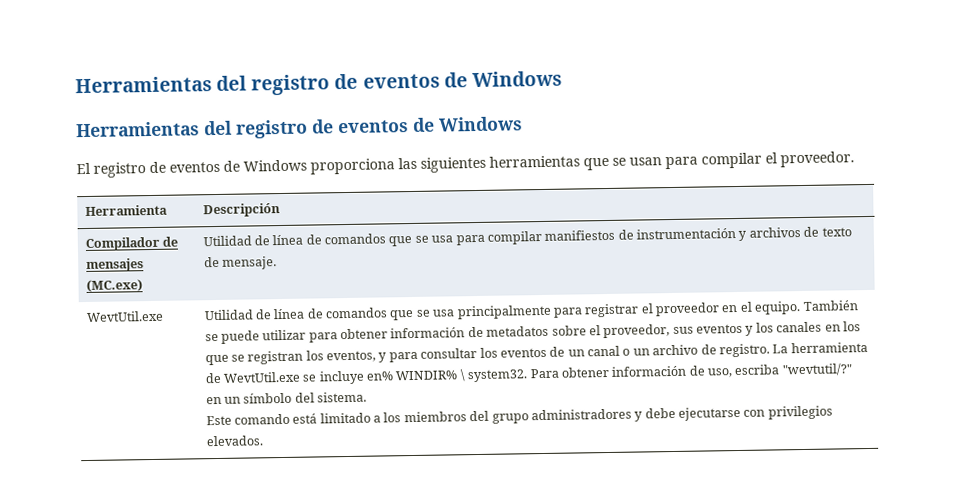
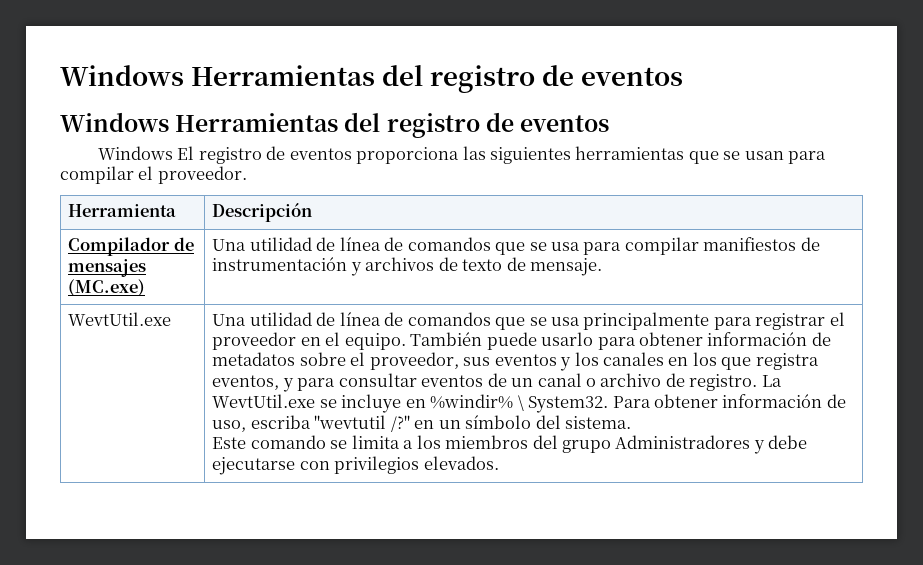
[75,70,562,96] [76,116,523,139] Herramientas del registro de eventos de Windows // Herramientas del registro de eventos de Windows // -> [60,65,684,93] [60,112,610,138] [97,146,173,160] Windows Herramientas del registro de eventos // Windows Herramientas del registro de eventos // Windows
[223,159,307,172] de Windows -> (352, 154) none
[202,235,252,247] Utilidad -> [212,237,312,251] Una utilidad
[203,309,254,321] Utilidad -> [212,312,312,326] Una utilidad
[204,329,307,344] se puede utilizar -> [486,332,594,350] puede usarlo
[230,350,324,365] se registran los -> [755,353,819,370] registra
[479,347,498,358] los -> (417, 380) none
[632,348,650,356] un -> (596, 382) none
[790,342,868,354] [204,372,222,384] herramienta de -> (782, 381) none
[366,369,529,383] en% WINDIR% \ system32. -> [405,394,609,413] en %windir% \ System32.
[781,363,852,377] "wevtutil/?" -> [314,415,410,432] "wevtutil /?"
[292,412,371,424] está limitado -> [330,435,400,449] se limita
[530,408,632,421] administradores -> [615,435,751,449] Administradores

